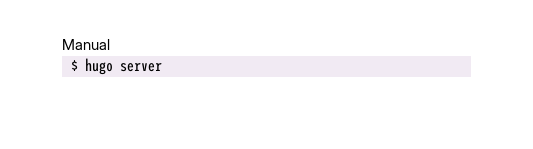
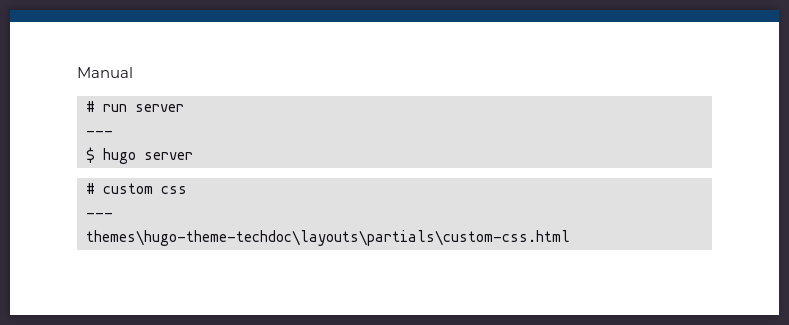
(110, 44) none -> [86,101,184,112] [86,130,113,136] // # run server // ---
(162, 67) none -> [86,183,187,194] [86,212,113,218] [86,230,570,246] // # custom css // --- // themes\hugo-theme-techdoc\layouts\partials\custom-css.html

